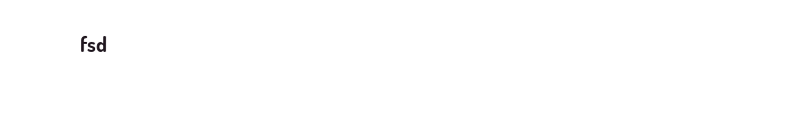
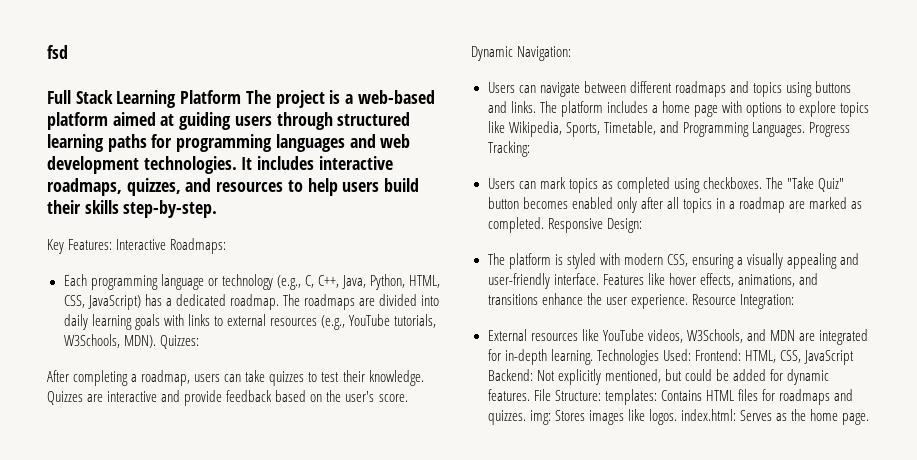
(108, 44) none -> [47,90,435,108] [47,112,411,130] [47,134,411,152] [47,156,393,174] [47,178,420,196] [47,200,218,218] [47,238,227,254] [63,274,441,290] [63,294,440,310] [63,314,437,330] [63,334,199,349] [47,370,424,386] [47,390,408,406] [471,46,572,61] [487,81,851,97] [487,101,870,117] [487,121,850,137] [487,141,530,157] [487,177,844,193] [487,197,863,213] [487,217,642,233] [487,253,860,269] [487,273,818,289] [487,293,794,309] [487,329,868,345] [487,349,854,365] [487,369,829,385] [487,389,853,405] [487,409,870,425] // Full Stack Learning Platform The project is a web-based platform aimed at guiding users through structured learning paths for programming languages and web development technologies. It includes interactive roadmaps, quizzes, and resources to help users build their skills step-by-step. // Key Features: Interactive Roadmaps: // Each programming language or technology (e.g., C, C++, Java, Python, HTML, CSS, JavaScript) has a dedicated roadmap. The roadmaps are divided into daily learning goals with links to external resources (e.g., YouTube tutorials, W3Schools, MDN). Quizzes: // After completing a roadmap, users can take quizzes to test their knowledge. Quizzes are interactive and provide feedback based on the user's score. Dynamic Navigation: // Users can navigate between different roadmaps and topics using buttons and links. The platform includes a home page with options to explore topics like Wikipedia, Sports, Timetable, and Programming Languages. Progress Tracking: // Users can mark topics as completed using checkboxes. The "Take Quiz" button becomes enabled only after all topics in a roadmap are marked as completed. Responsive Design: // The platform is styled with modern CSS, ensuring a visually appealing and user-friendly interface. Features like hover effects, animations, and transitions enhance the user experience. Resource Integration: // External resources like YouTube videos, W3Schools, and MDN are integrated for in-depth learning. Technologies Used: Frontend: HTML, CSS, JavaScript Backend: Not explicitly mentioned, but could be added for dynamic features. File Structure: templates: Contains HTML files for roadmaps and quizzes. img: Stores images like logos. index.html: Serves as the home page.

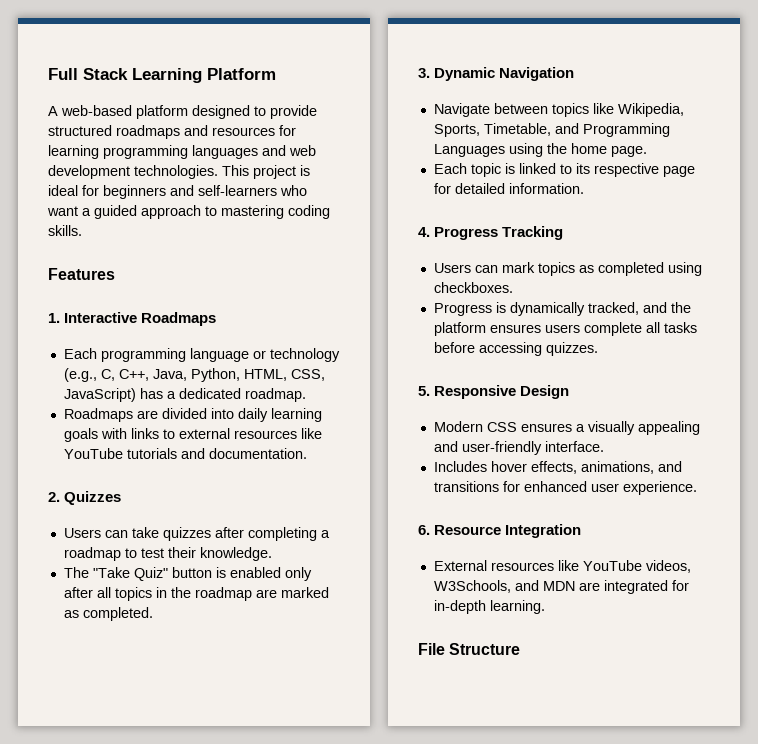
[47,45,68,59] fsd // -> (48, 74) none
[245,90,435,108] [47,112,411,130] [47,134,173,152] The project is a web-based platform aimed at guiding users through structured learning paths for -> [48,105,317,119] [48,125,296,139] [48,145,99,159] // A web-based platform designed to provide structured roadmaps and resources for learning
[241,156,393,170] [47,178,420,196] [47,200,218,218] [47,238,227,254] It includes interactive roadmaps, quizzes, and resources to help users build their skills step-by-step. // Key Features: Interactive Roadmaps: -> [222,165,310,179] [48,185,307,199] [47,205,330,219] [48,225,82,236] [48,268,115,280] [48,312,217,326] This project is ideal for beginners and self-learners who want a guided approach to mastering coding skills. // Features // 1. Interactive Roadmaps
[282,294,355,310] The roadmaps -> [63,408,133,422] // Roadmaps
[320,314,437,330] [63,334,199,349] [47,370,424,386] [47,390,408,406] [471,46,572,61] [487,81,851,97] [487,101,837,117] (e.g., YouTube tutorials, W3Schools, MDN). Quizzes: // After completing a roadmap, users can take quizzes to test their knowledge. Quizzes are interactive and provide feedback based on the user's score. Dynamic Navigation: // Users can navigate between different roadmaps and topics using buttons and links. The platform includes a home page with options to explore -> [300,428,322,439] [63,448,307,459] [48,491,122,505] [63,527,330,541] [63,547,272,561] [63,567,312,581] [63,587,329,601] [63,607,153,621] [418,67,575,81] [433,103,548,117] like YouTube tutorials and documentation. // 2. Quizzes // Users can take quizzes after completing a roadmap to test their knowledge. // The "Take Quiz" button is enabled only after all topics in the roadmap are marked as completed. // 3. Dynamic Navigation // Navigate between
[751,122,850,137] [487,141,530,157] Languages. Progress Tracking: -> [433,143,647,157] [433,163,695,177] [433,183,584,194] [418,226,564,240] Languages using the home page. // Each topic is linked to its respective page for detailed information. // 4. Progress Tracking
[765,177,844,192] [487,197,863,213] [487,217,642,233] [487,253,734,269] The "Take Quiz" button becomes enabled only after all topics in a roadmap are marked as completed. Responsive Design: // The platform is styled with modern CSS, ensuring -> [433,302,691,316] [433,322,697,336] [433,342,598,356] [418,385,570,399] [433,421,572,432] // Progress is dynamically tracked, and the platform ensures users complete all tasks before accessing quizzes. // 5. Responsive Design // Modern CSS ensures
[602,273,665,285] Features like -> [433,461,487,472] // Includes
[541,293,602,305] enhance the -> [502,481,587,492] for enhanced
[691,294,794,309] Resource Integration: -> [418,524,582,538] // 6. Resource Integration
[596,349,854,365] [487,369,829,385] [487,389,853,405] [487,409,870,425] Technologies Used: Frontend: HTML, CSS, JavaScript Backend: Not explicitly mentioned, but could be added for dynamic features. File Structure: templates: Contains HTML files for roadmaps and quizzes. img: Stores images like logos. index.html: Serves as the home page. -> [418,643,521,655] // File Structure

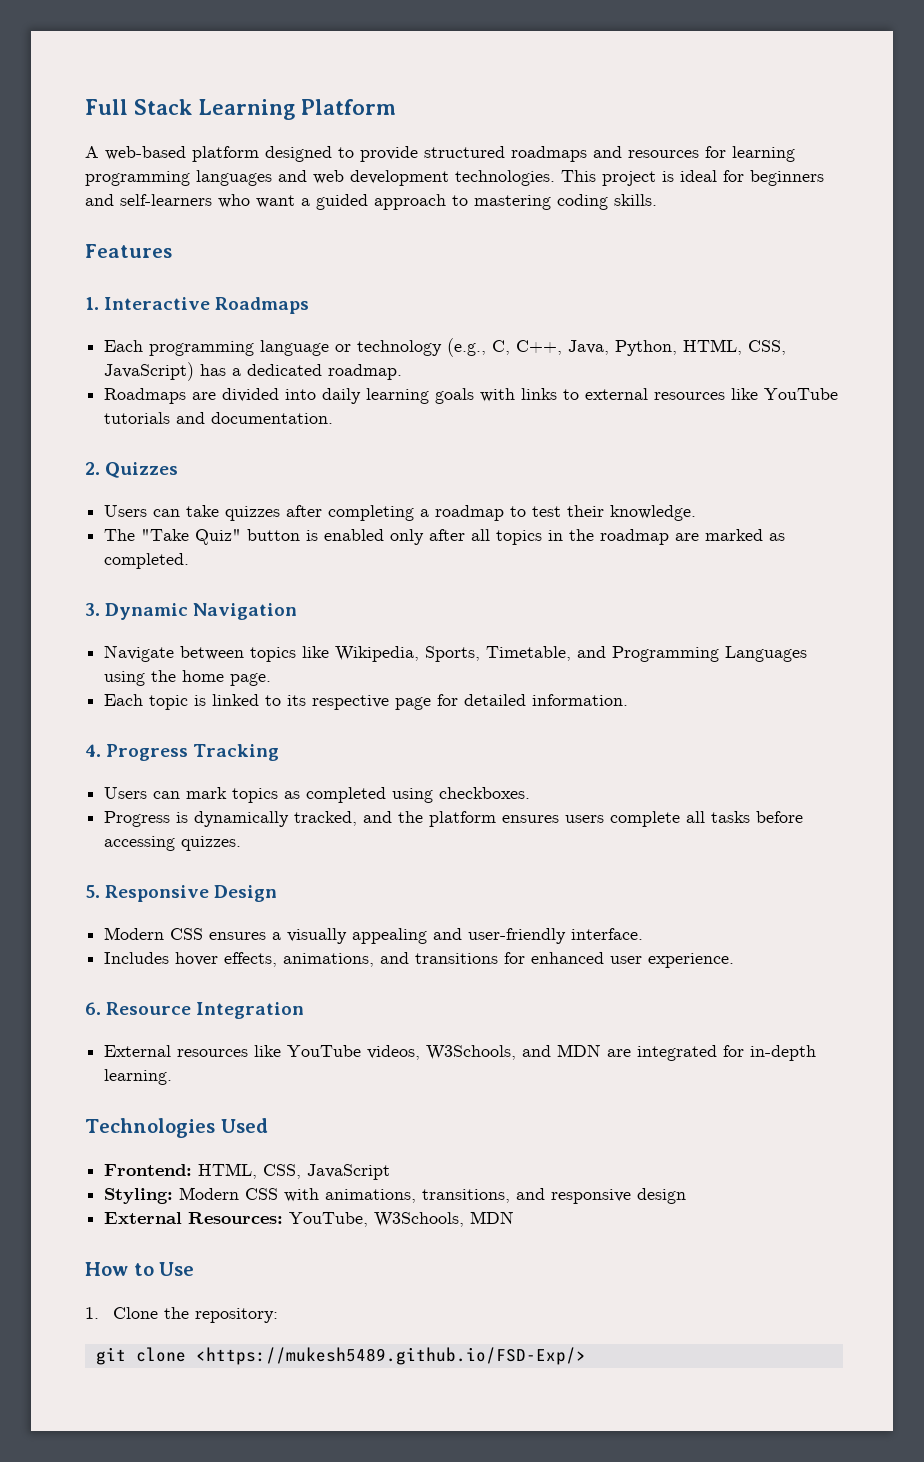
[418,643,521,655] File Structure -> [85,1118,268,1138] [104,1163,391,1180] [104,1187,687,1204] [104,1211,515,1227] [85,1262,195,1276] [85,1307,278,1323] [95,1347,586,1365] Technologies Used // Frontend: HTML, CSS, JavaScript // Styling: Modern CSS with animations, transitions, and responsive design // External Resources: YouTube, W3Schools, MDN // How to Use // 1. Clone the repository: // git clone <https://mukesh5489.github.io/FSD-Exp/>

